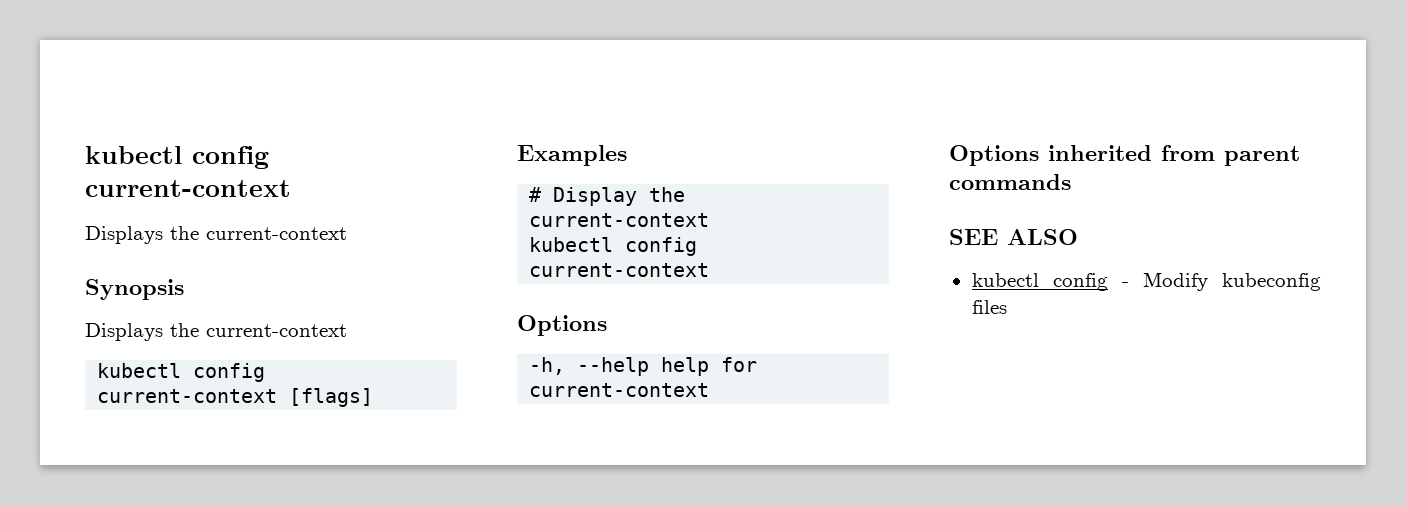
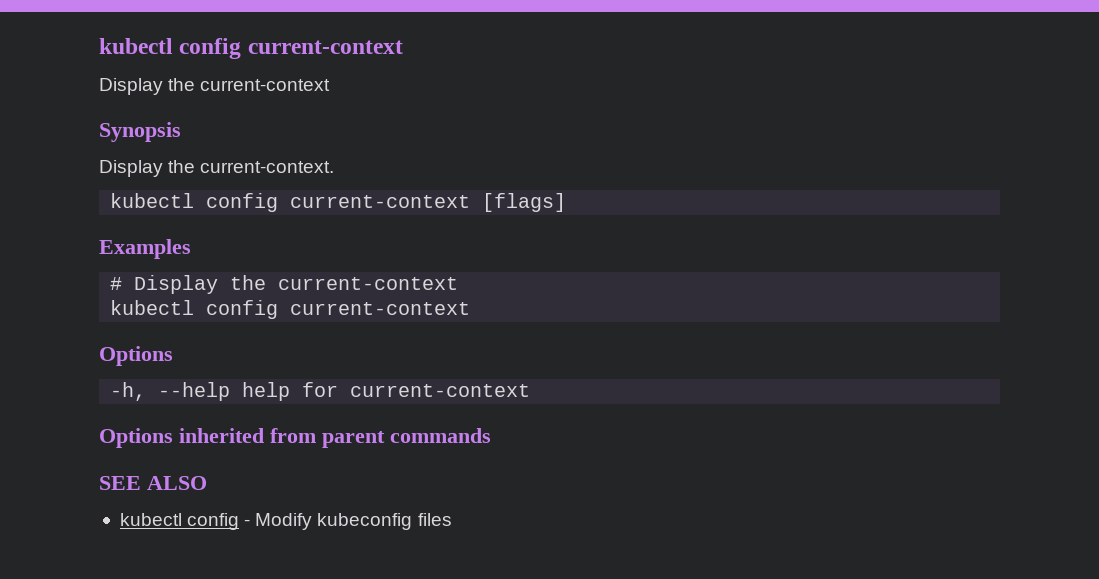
[85,146,269,169] [85,180,291,197] [85,226,163,244] kubectl config current-context // Displays -> [99,38,403,59] [99,78,163,95] kubectl config current-context // Display
[85,323,347,341] Displays the current-context -> [99,160,335,177] Display the current-context.

